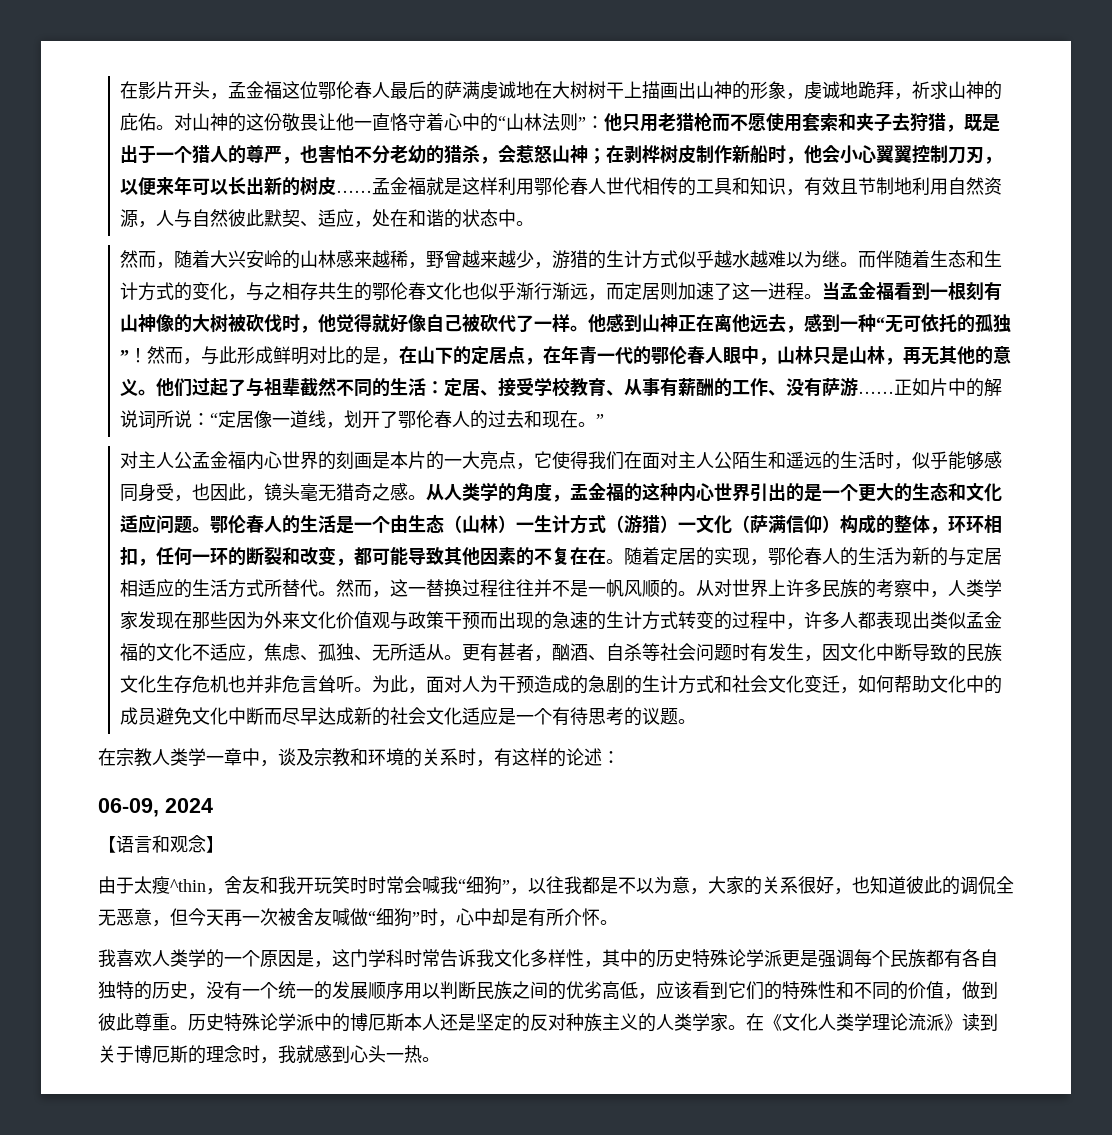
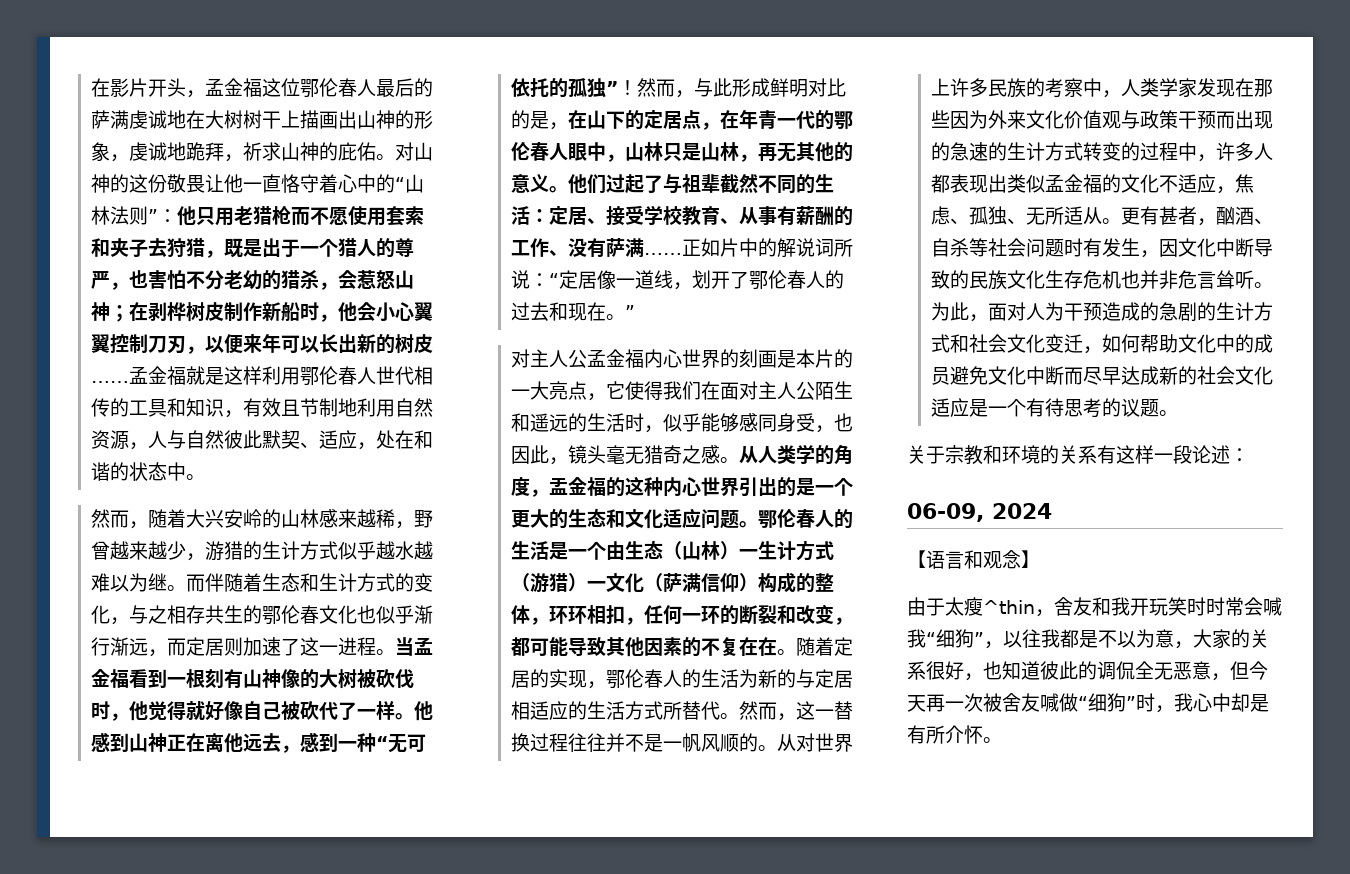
[840,378,859,396] 游 -> [625,238,645,257] 满
[98,748,314,767] 在宗教人类学一章中，谈及 -> [907,445,945,464] 关于
[458,748,566,767] 时，有这样的 -> [1097,445,1192,464] 有这样一段
(456, 923) none -> [1174,693,1193,712] 我
[98,949,998,968] [98,981,998,1000] [98,1013,998,1032] [98,1045,440,1064] // 我喜欢人类学的一个原因是，这门学科时常告诉我文化多样性，其中的历史特殊论学派更是强调每个民族都有各自独特的历史，没有一个统一的发展顺序用以判断民族之间的优劣高低，应该看到它们的特殊性和不同的价值，做到彼此尊重。历史特殊论学派中的博厄斯本人还是坚定的反对种族主义的人类学家。在《文化人类学理论流派》读到关于博厄斯的理念时，我就感到心头一热。 -> (1002, 740) none

